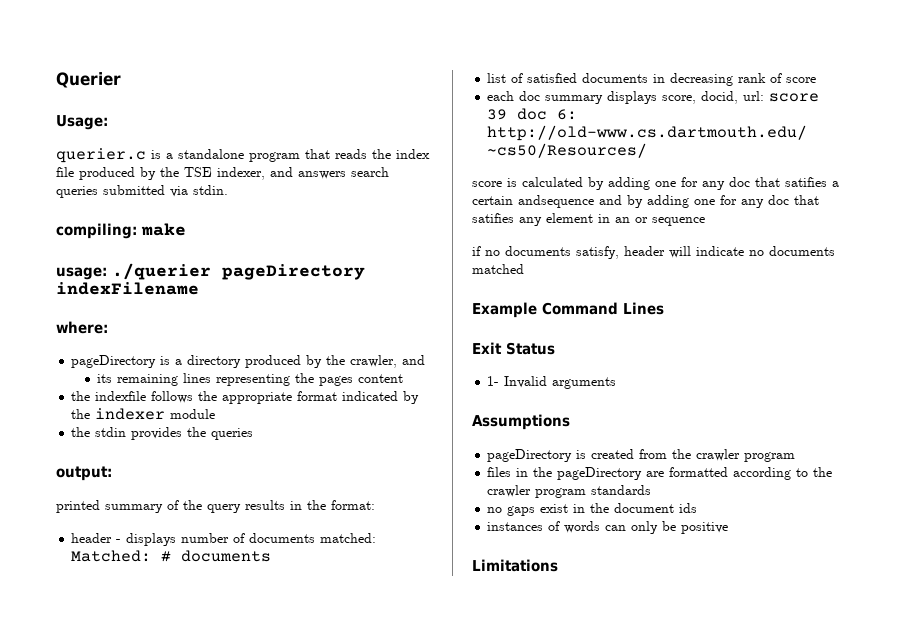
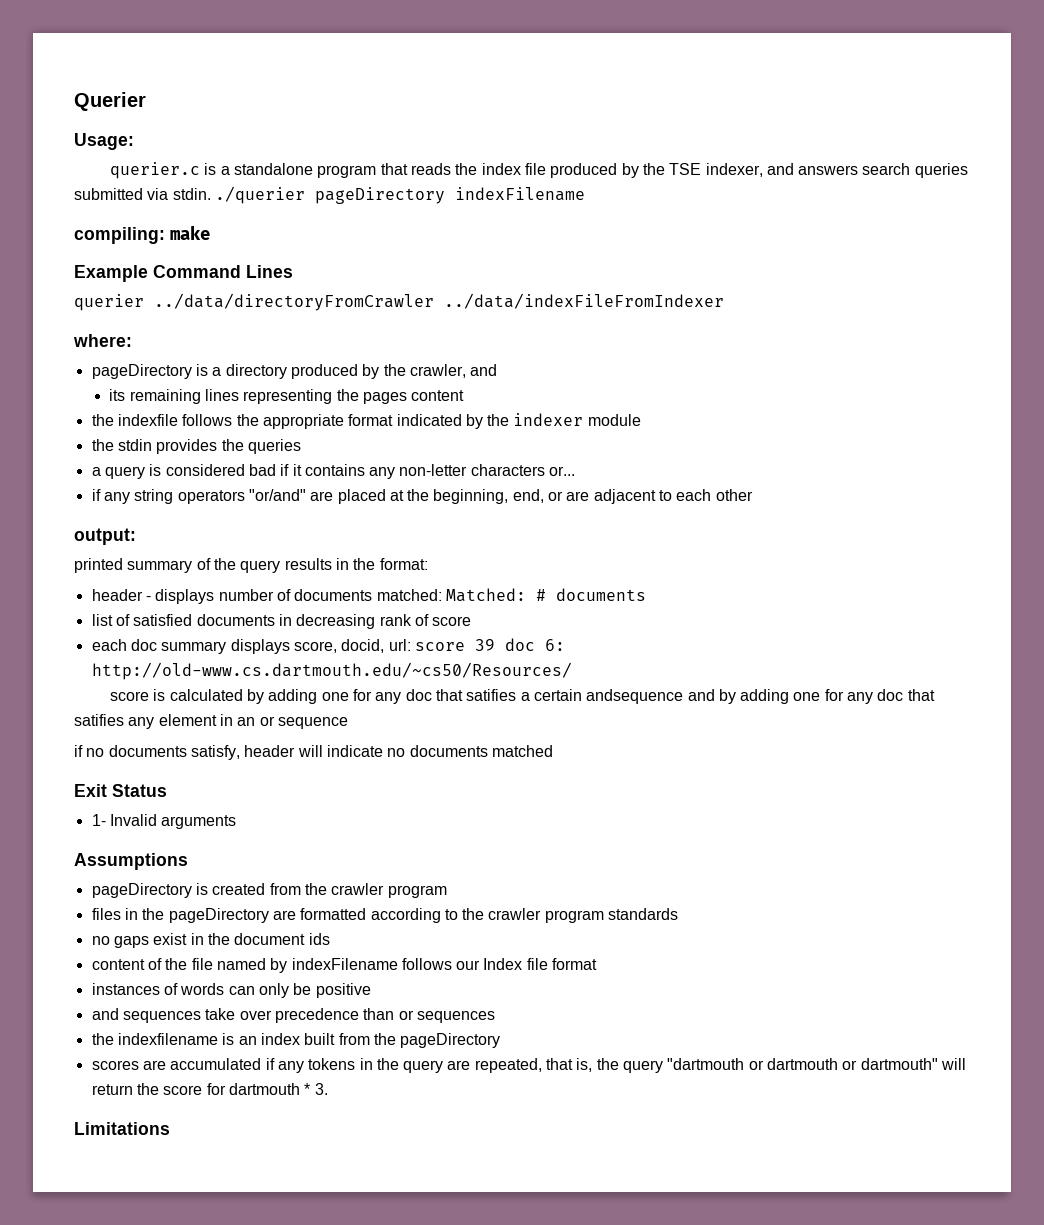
(228, 190) none -> [214,186,585,204] ./querier pageDirectory indexFilename
[56,263,365,280] [56,282,199,295] usage: ./querier pageDirectory indexFilename -> [74,265,293,282] [74,293,724,311] Example Command Lines // querier ../data/directoryFromCrawler ../data/indexFileFromIndexer
(254, 434) none -> [91,464,576,479] [91,489,753,504] // a query is considered bad if it contains any non-letter characters or... // if any string operators "or/and" are placed at the beginning, end, or are adjacent to each other
[472,302,664,318] // Example Command Lines -> (553, 751) none
(698, 508) none -> [91,958,598,973] // content of the file named by indexFilename follows our Index file format
(729, 528) none -> [91,1008,495,1023] [91,1033,501,1048] [91,1058,967,1073] [91,1083,328,1095] // and sequences take over precedence than or sequences // the indexfilename is an index built from the pageDirectory // scores are accumulated if any tokens in the query are repeated, that is, the query "dartmouth or dartmouth or dartmouth" will return the score for dartmouth * 3.

